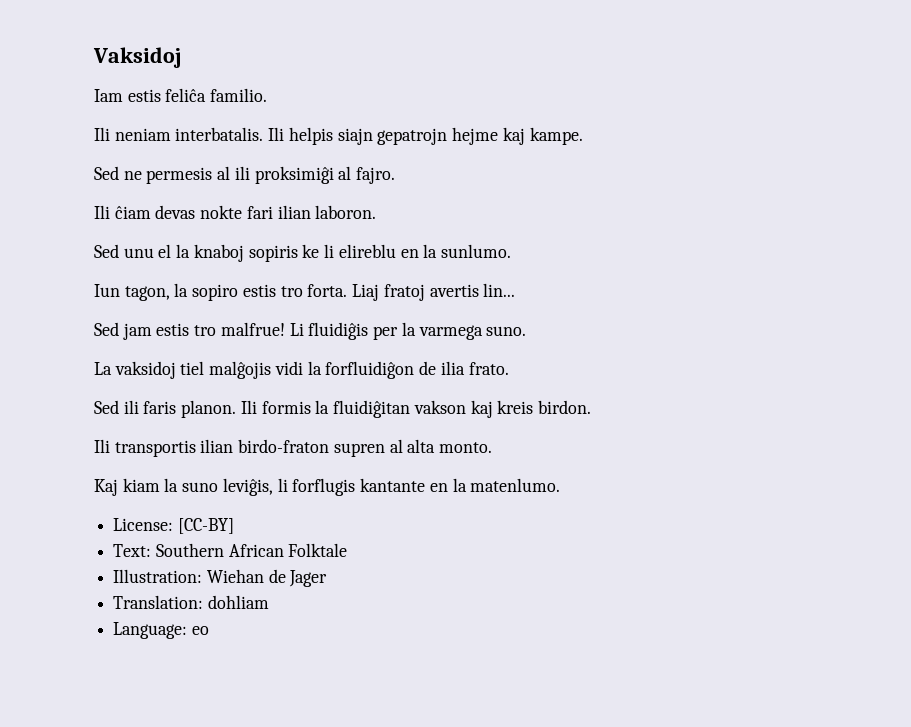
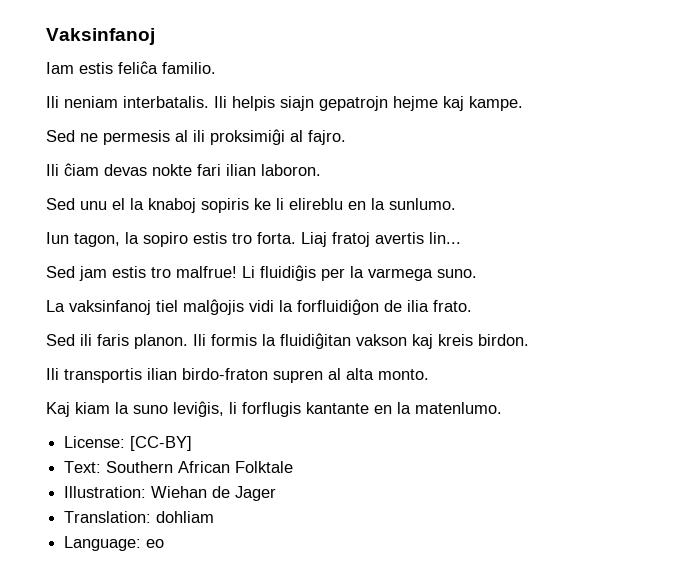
[93,47,182,68] Vaksidoj -> [46,28,155,45] Vaksinfanoj
[114,361,176,379] vaksidoj -> [69,300,151,315] vaksinfanoj

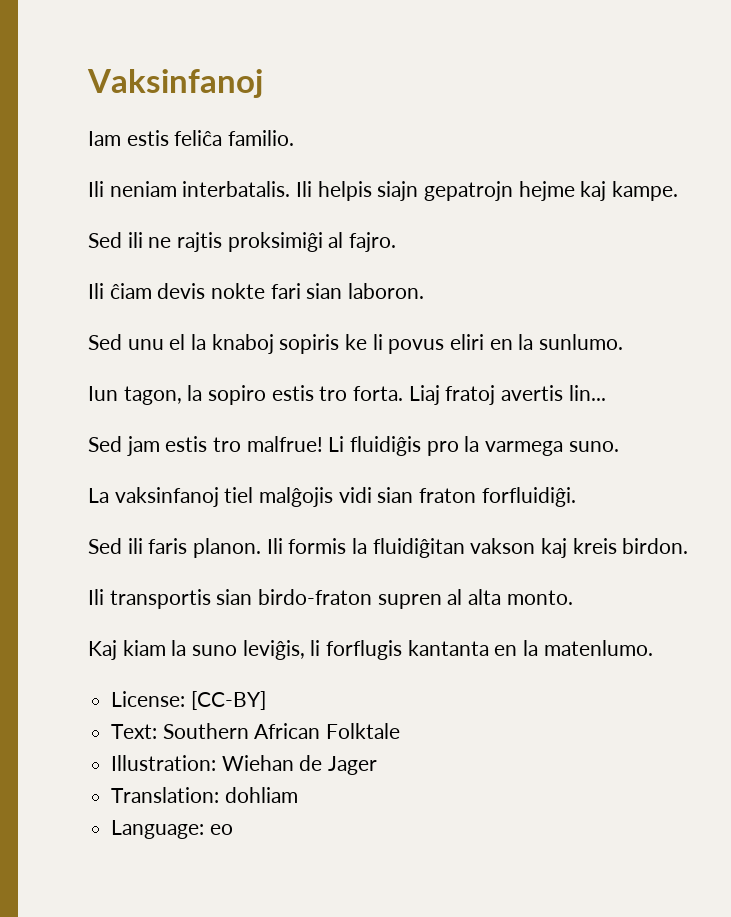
[80,130,205,145] ne permesis al ili -> [127,232,223,252] ili ne rajtis
[104,164,147,176] devas -> [157,283,206,299] devis
[226,164,256,176] ilian -> [306,283,343,299] sian
[289,198,343,210] elireblu -> [388,334,485,354] povus eliri
[321,268,345,281] per -> [426,441,459,456] pro
[279,299,472,315] la forfluidiĝon de ilia frato. -> [377,487,576,507] sian fraton forfluidiĝi.
[147,368,177,380] ilian -> [216,589,253,605] sian
[306,402,369,414] kantante -> [407,640,489,656] kantanta

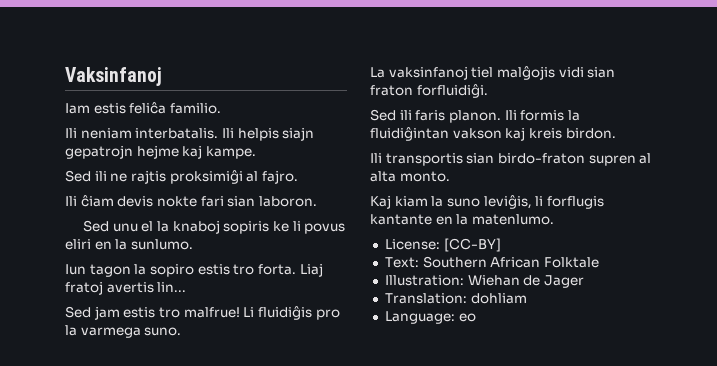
[123,386,182,405] tagon, -> [89,264,131,277] tagon
[372,538,465,558] fluidiĝitan -> [370,127,449,141] fluidiĝintan
[407,640,489,656] kantanta -> [370,214,432,225] kantante

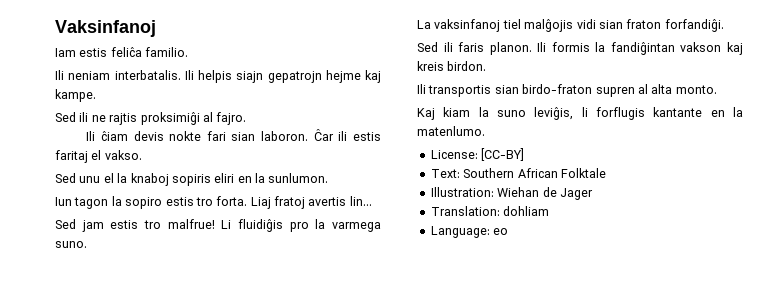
(317, 201) none -> [313,129,382,141] [55,150,142,163] Ĉar ili estis faritaj el vakso.
[272,221,346,234] ke li povus -> (211, 180) none
[130,239,193,250] sunlumo. -> [268,173,329,183] sunlumon.
[416,84,488,98] forfluidiĝi. -> [664,19,724,32] forfandiĝi.
[370,127,449,141] fluidiĝintan -> [610,42,675,55] fandiĝintan

